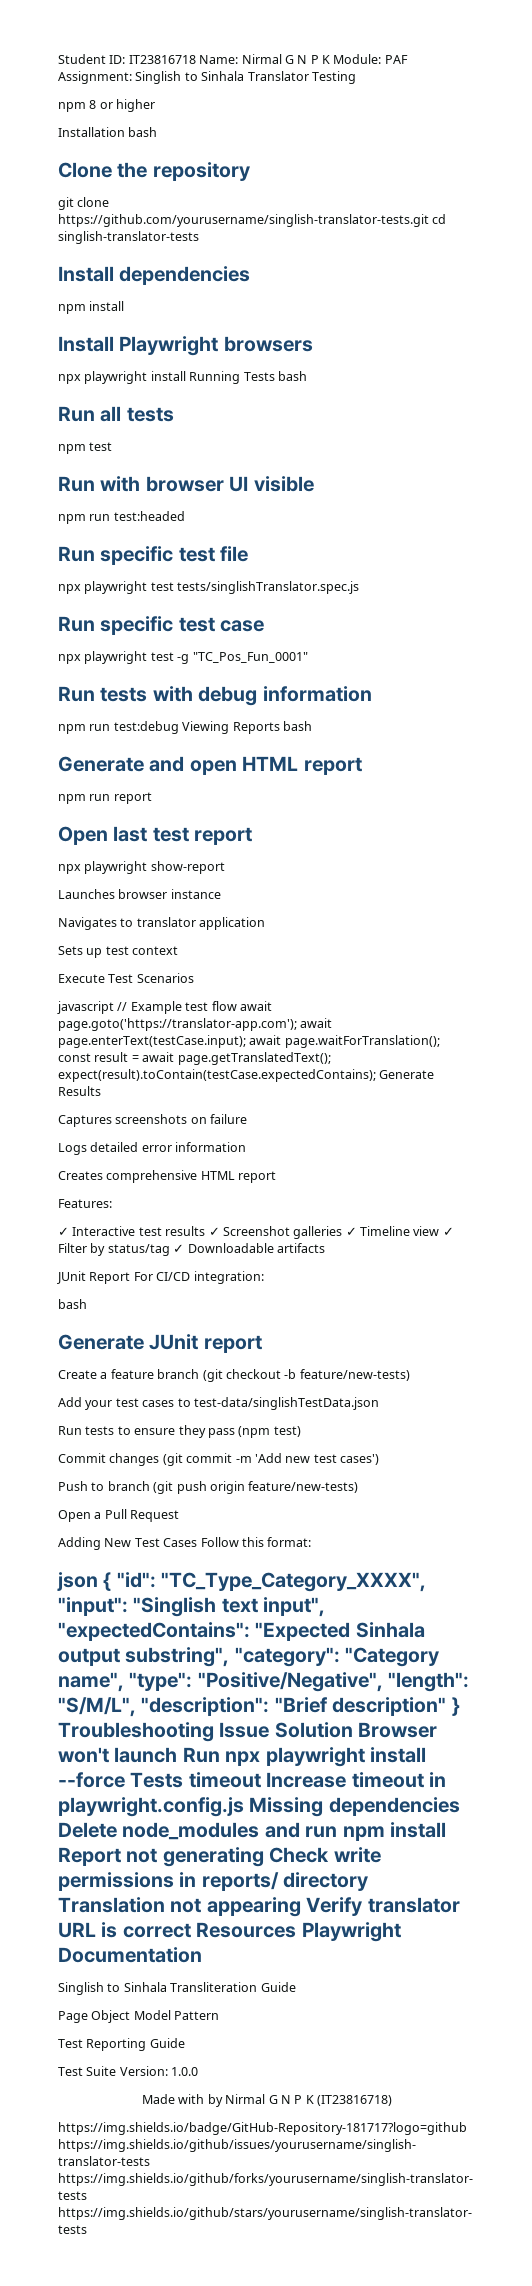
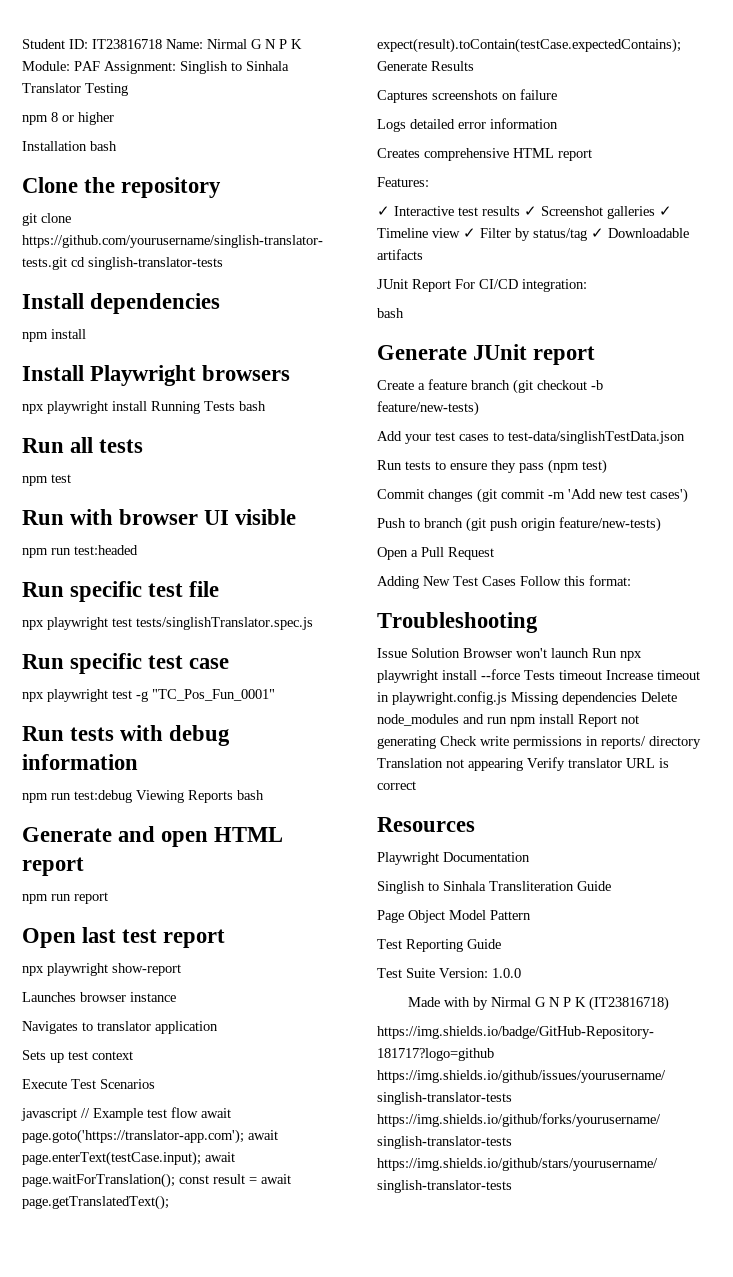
[57,1572,427,1592] [58,1597,326,1617] [58,1622,425,1641] [58,1647,440,1667] [58,1672,470,1692] [58,1697,460,1717] json { "id": "TC_Type_Category_XXXX", "input": "Singlish text input", "expectedContains": "Expected Sinhala output substring", "category": "Category name", "type": "Positive/Negative", "length": "S/M/L", "description": "Brief description" } -> (631, 580) none
(214, 1732) none -> (538, 622) //
(191, 1930) none -> (416, 785) //
(297, 1930) none -> (475, 824) //

